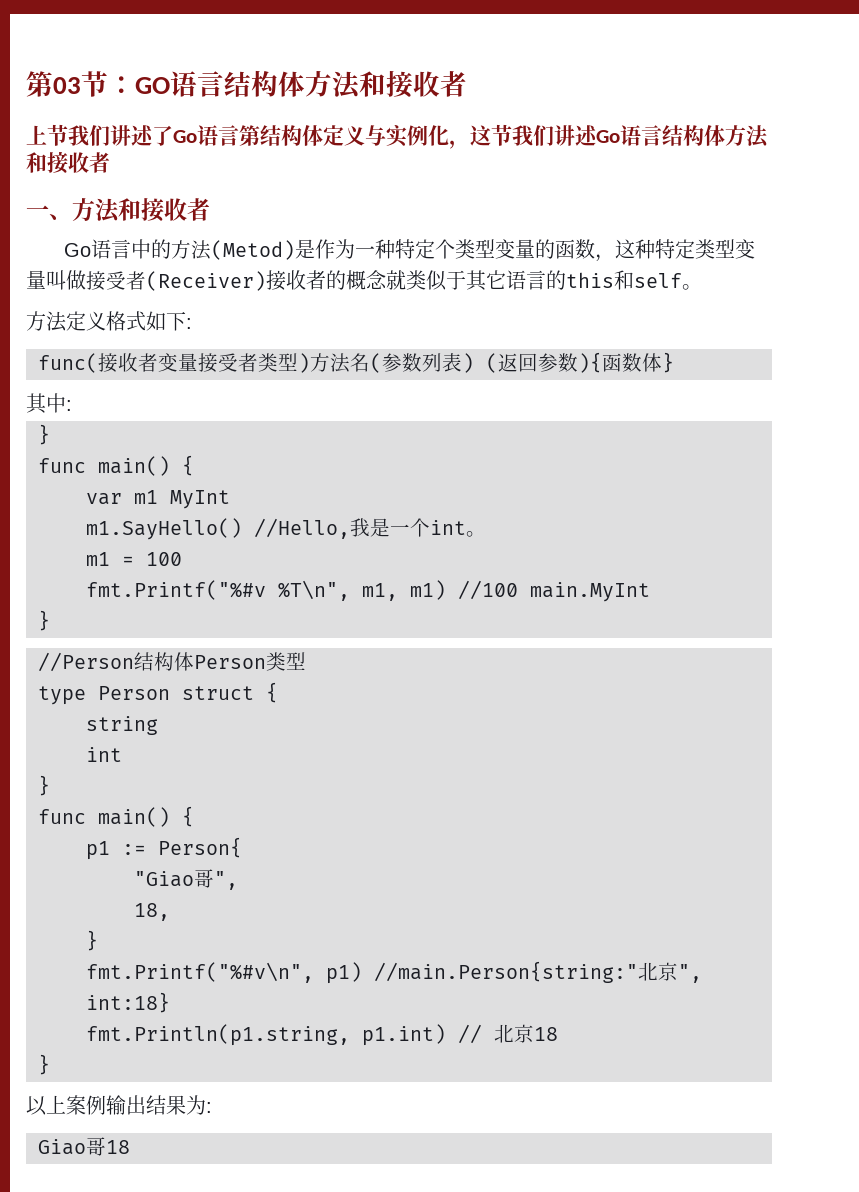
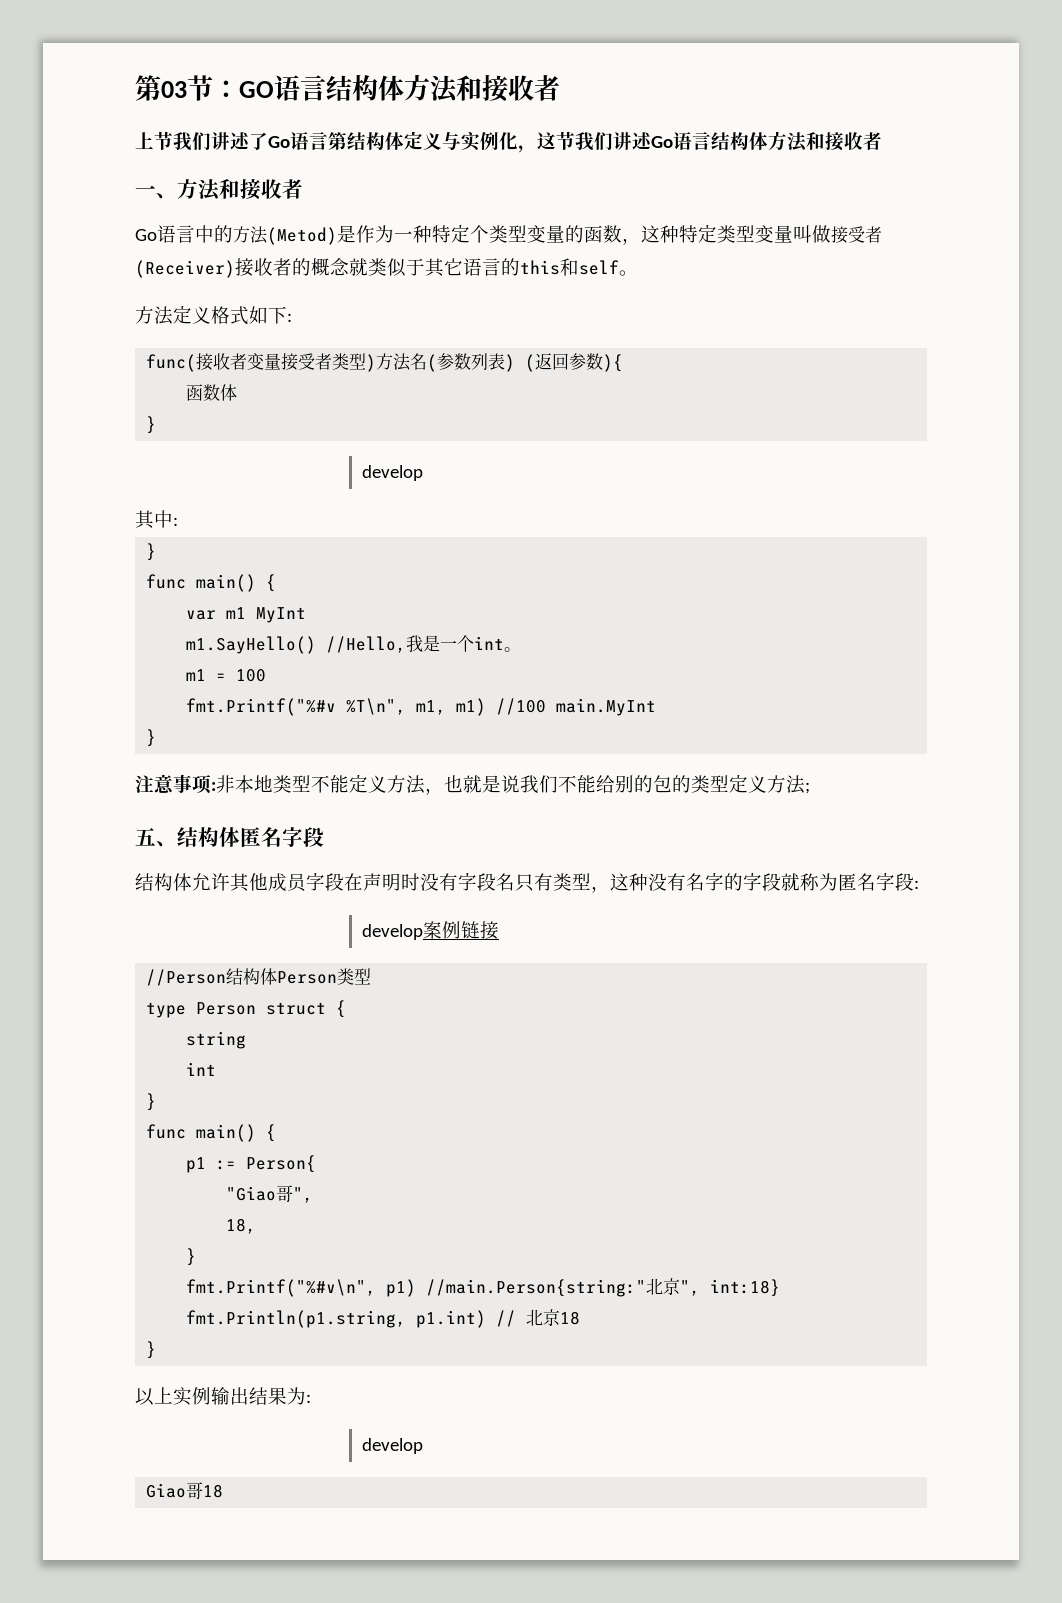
(602, 362) none -> (624, 363) //
[662,352,674,373] } -> [146,416,157,434] [362,465,424,481] // } // develop
(50, 620) none -> [135,774,810,795] [135,827,324,848] [135,872,919,893] [362,921,500,940] // 注意事项:非本地类型不能定义方法，也就是说我们不能给别的包的类型定义方法; // 五、结构体匿名字段 // 结构体允许其他成员字段在声明时没有字段名只有类型，这种没有名字的字段就称为匿名字段: // develop案例链接
[66,1095,86,1115] 案 -> [173,1387,192,1406] 实
(212, 1107) none -> [362,1438,424,1454] // develop

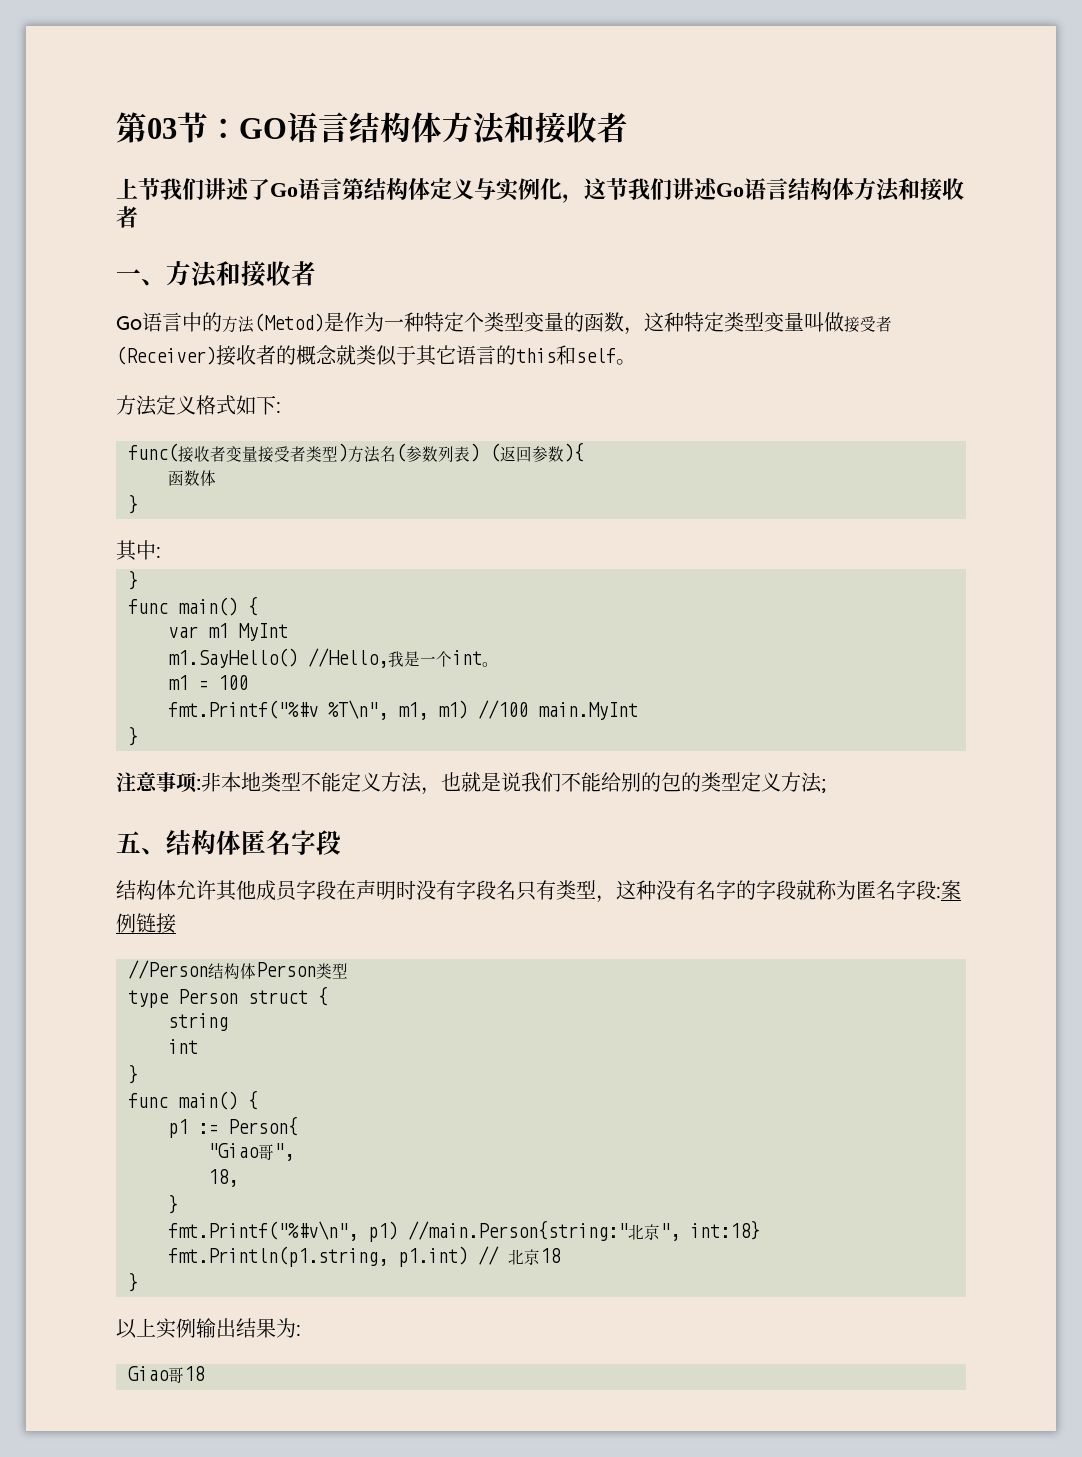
[362,465,424,481] // develop -> (138, 504) none
[362,924,424,940] // develop -> (941, 892) none
[362,1438,424,1454] // develop -> (301, 1330) none

